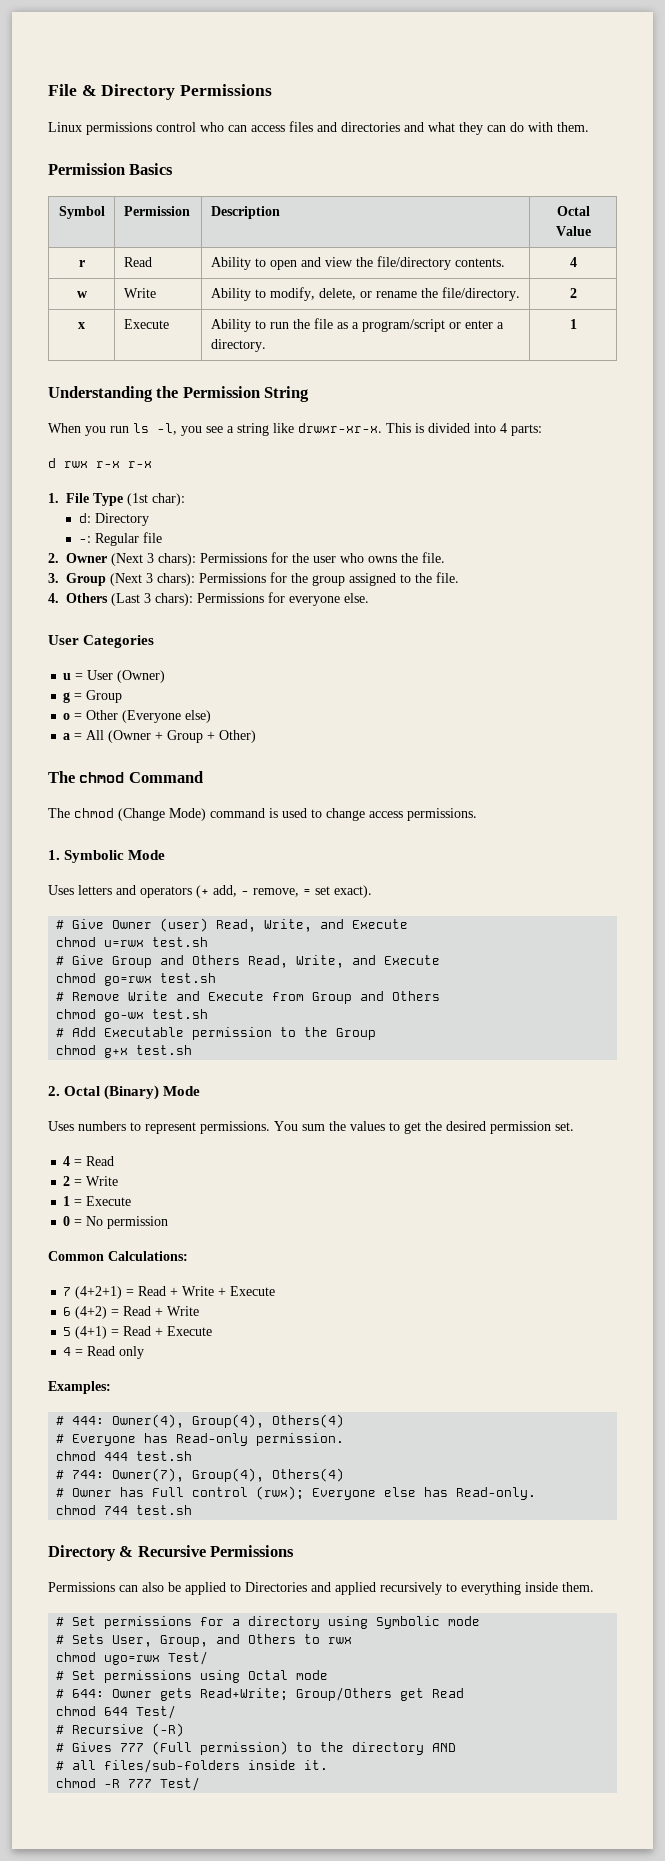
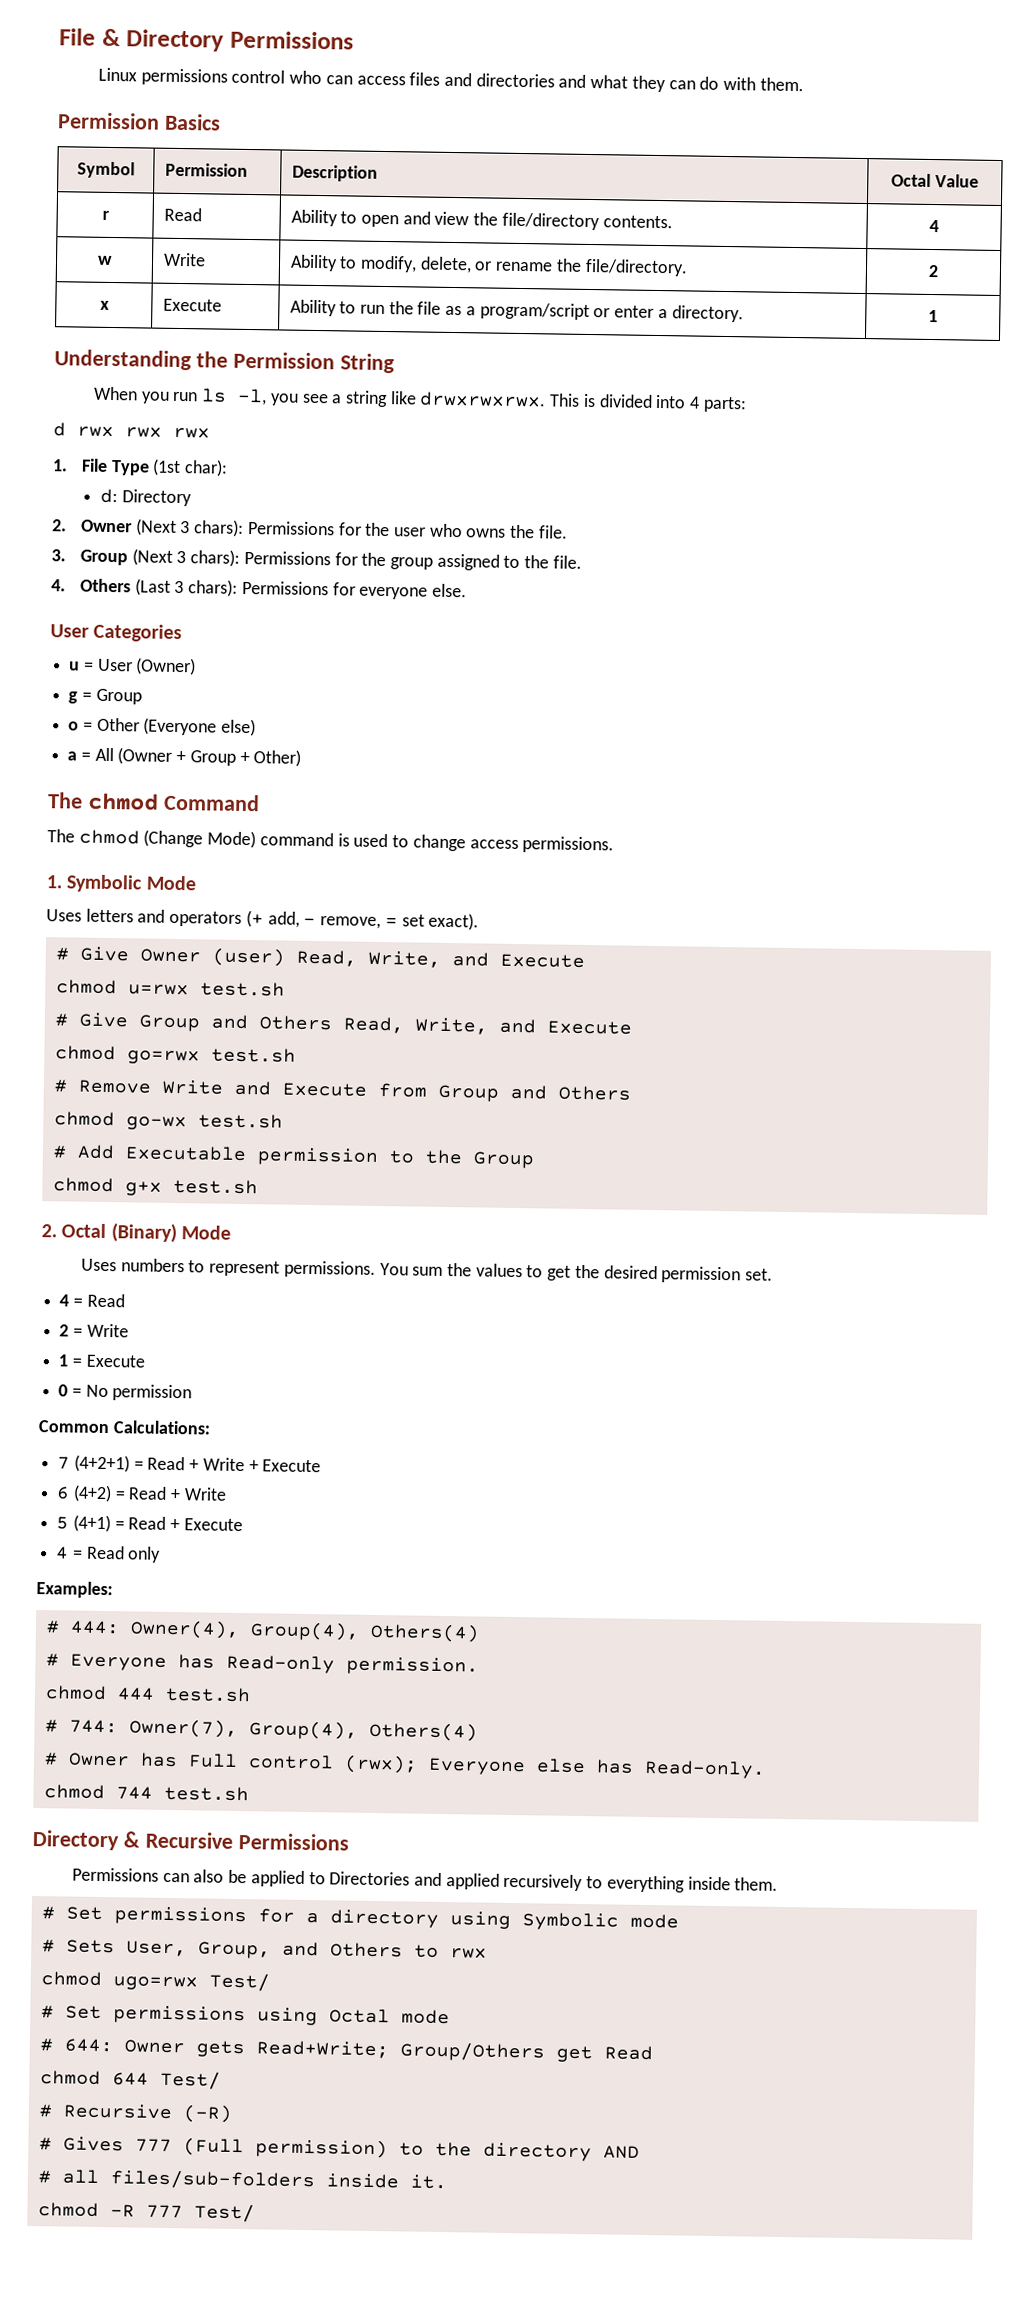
[298,423,382,433] drwxr-xr-x. -> [419,391,547,408] drwxrwxrwx.
[96,461,152,468] r-x r-x -> [125,426,210,439] rwx rwx
[79,532,163,546] // -: Regular file -> (192, 498) none

